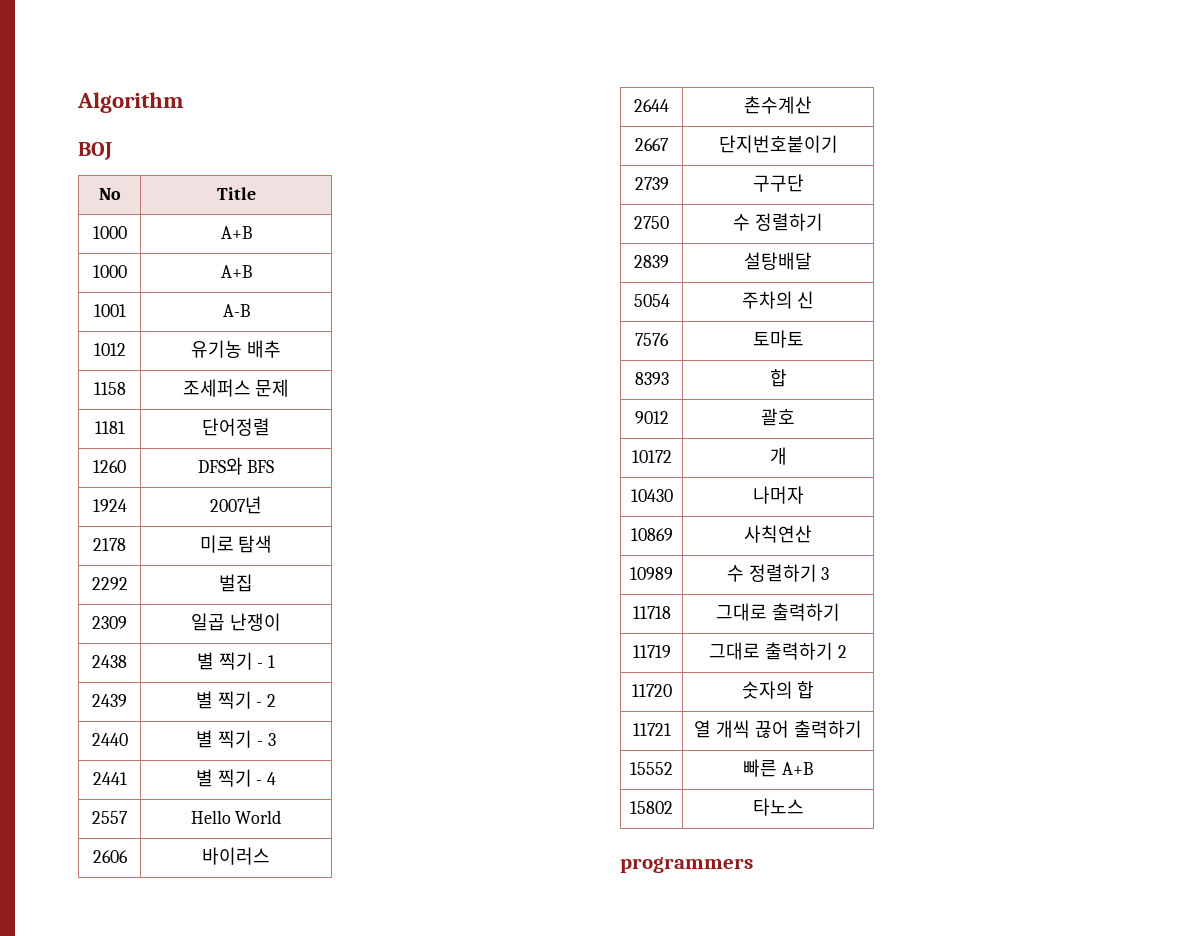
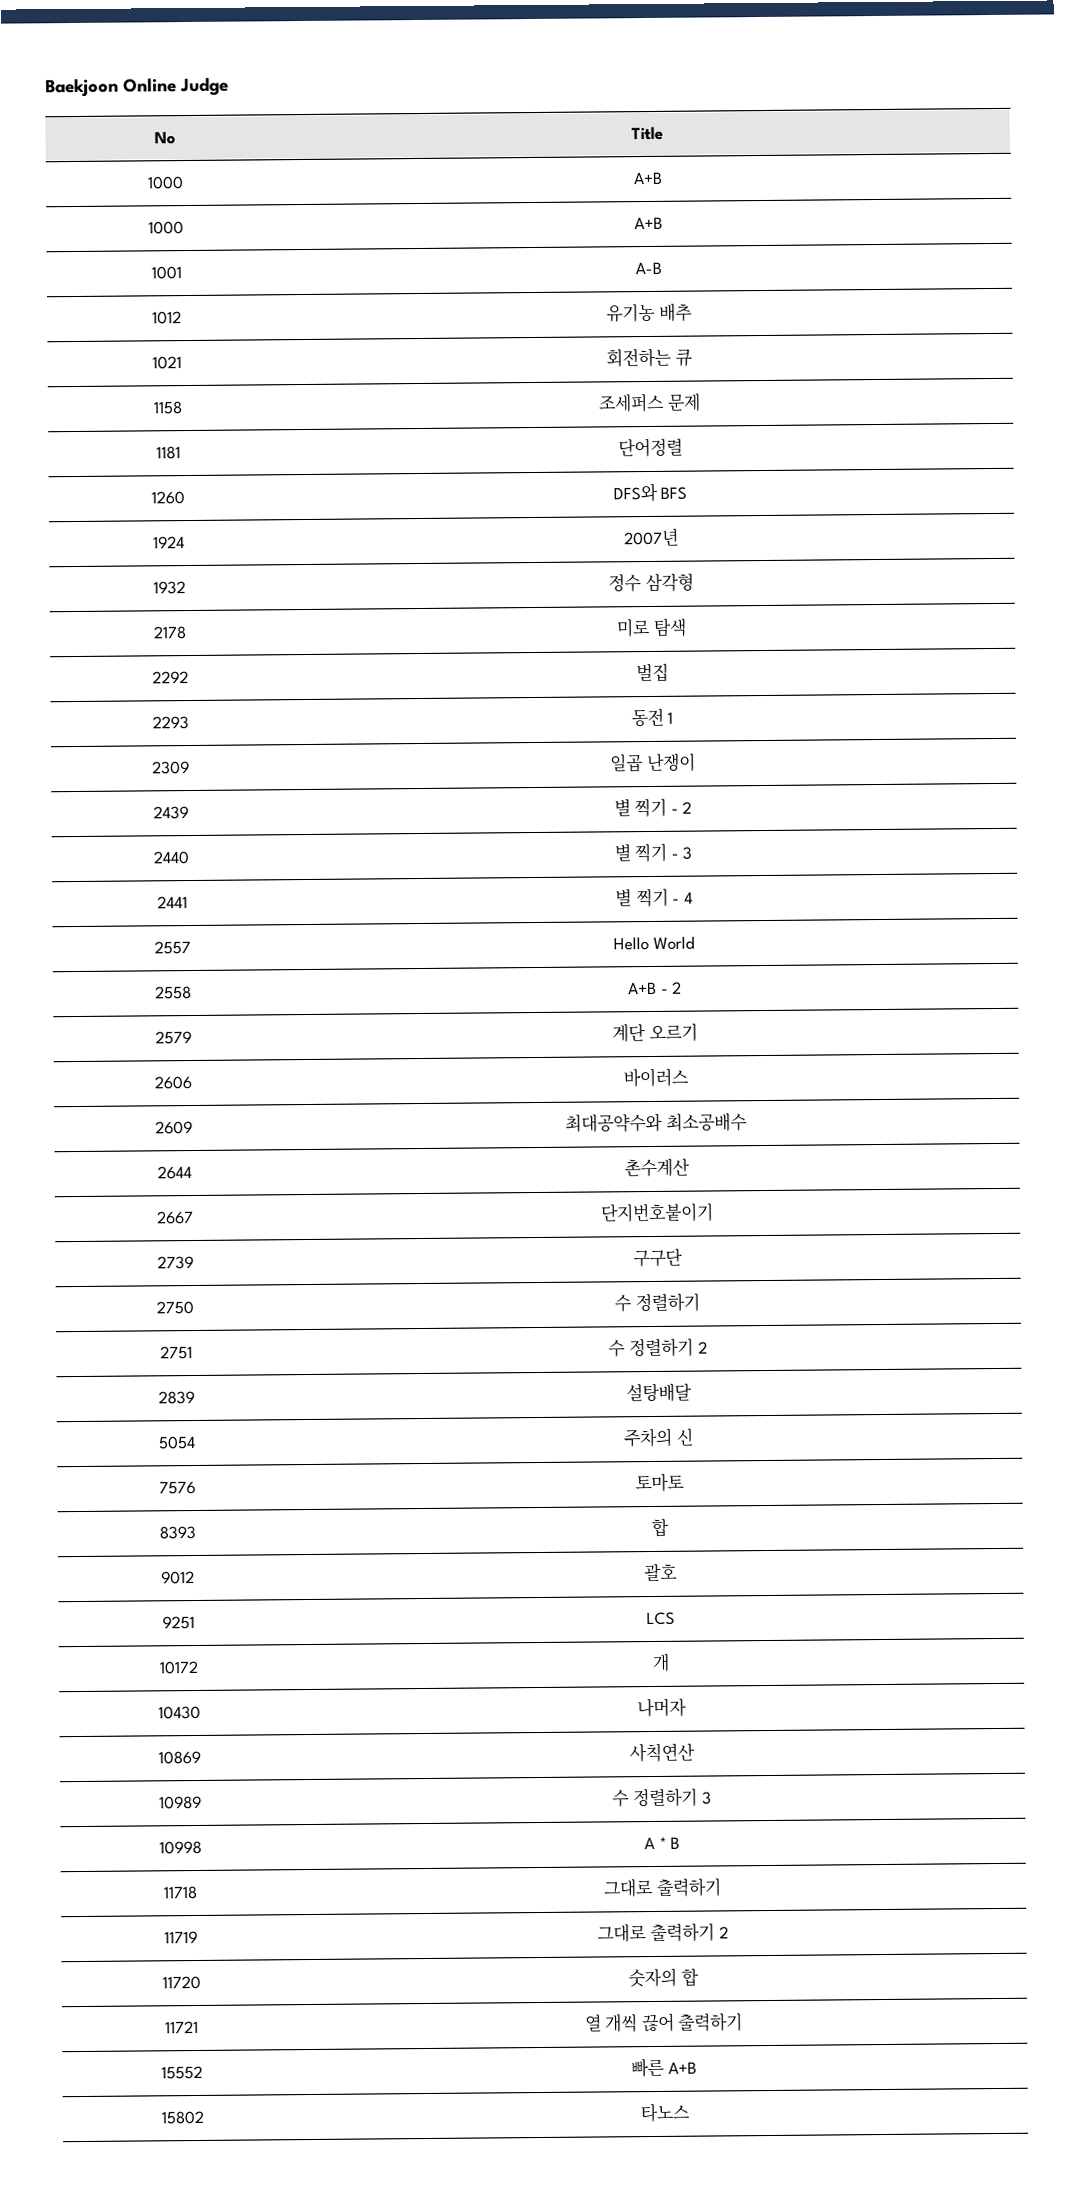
[77,92,184,113] [78,142,112,160] Algorithm // BOJ -> [45,77,229,98] Baekjoon Online Judge
(281, 349) none -> [152,356,182,370] [606,347,693,368] // 1021 | 회전하는 큐
(262, 505) none -> [152,581,186,595] [608,572,694,593] // 1932 | 정수 삼각형
(253, 583) none -> [151,716,189,730] [630,707,674,727] // 2293 | 동전 1
[92,655,127,668] [196,652,276,670] // 2438 | 별 찍기 - 1 -> (696, 762) none
(282, 817) none -> [154,986,192,1000] [627,981,683,995] [154,1031,192,1045] [612,1023,698,1043] // 2558 | A+B - 2 // 2579 | 계단 오르기
(270, 856) none -> [155,1121,193,1135] [565,1112,748,1133] // 2609 | 최대공약수와 최소공배수
(823, 222) none -> [159,1346,193,1360] [608,1338,708,1358] // 2751 | 수 정렬하기 2
(795, 417) none -> [161,1616,195,1630] [645,1611,675,1626] // 9251 | LCS
(830, 573) none -> [158,1840,202,1855] [643,1836,681,1850] // 10998 | A * B
[620,857,753,873] // programmers -> (690, 2113) none

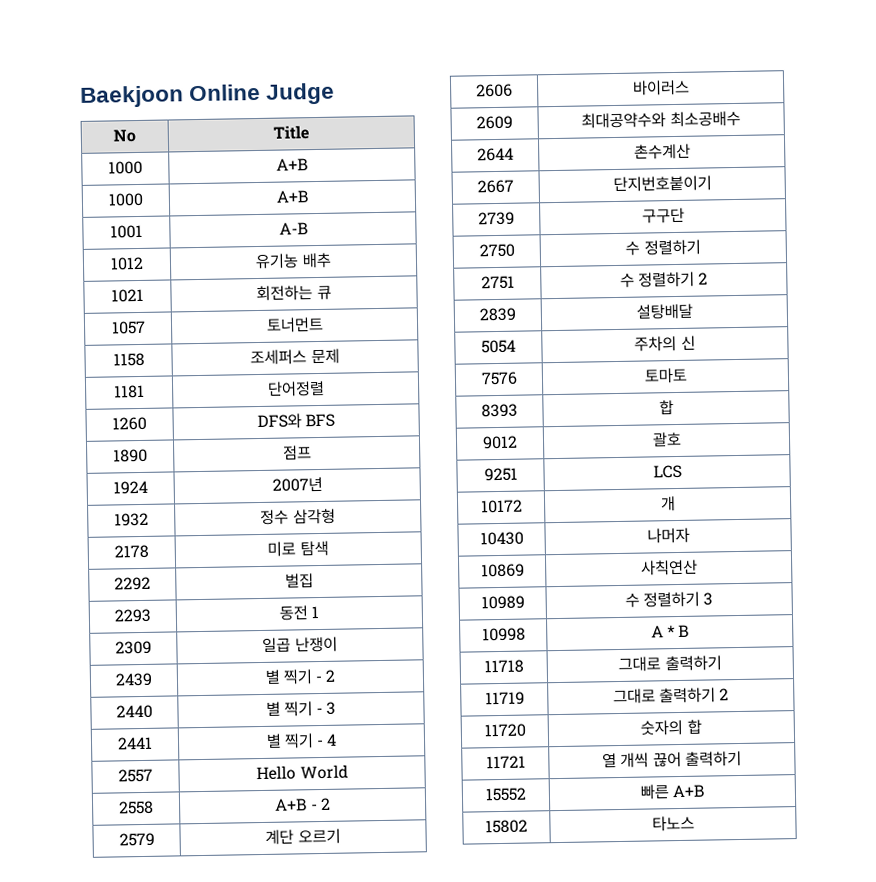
(693, 357) none -> [110,320,146,335] [265,316,324,333] // 1057 | 토너먼트
(688, 493) none -> [113,448,148,463] [282,445,312,461] // 1890 | 점프

